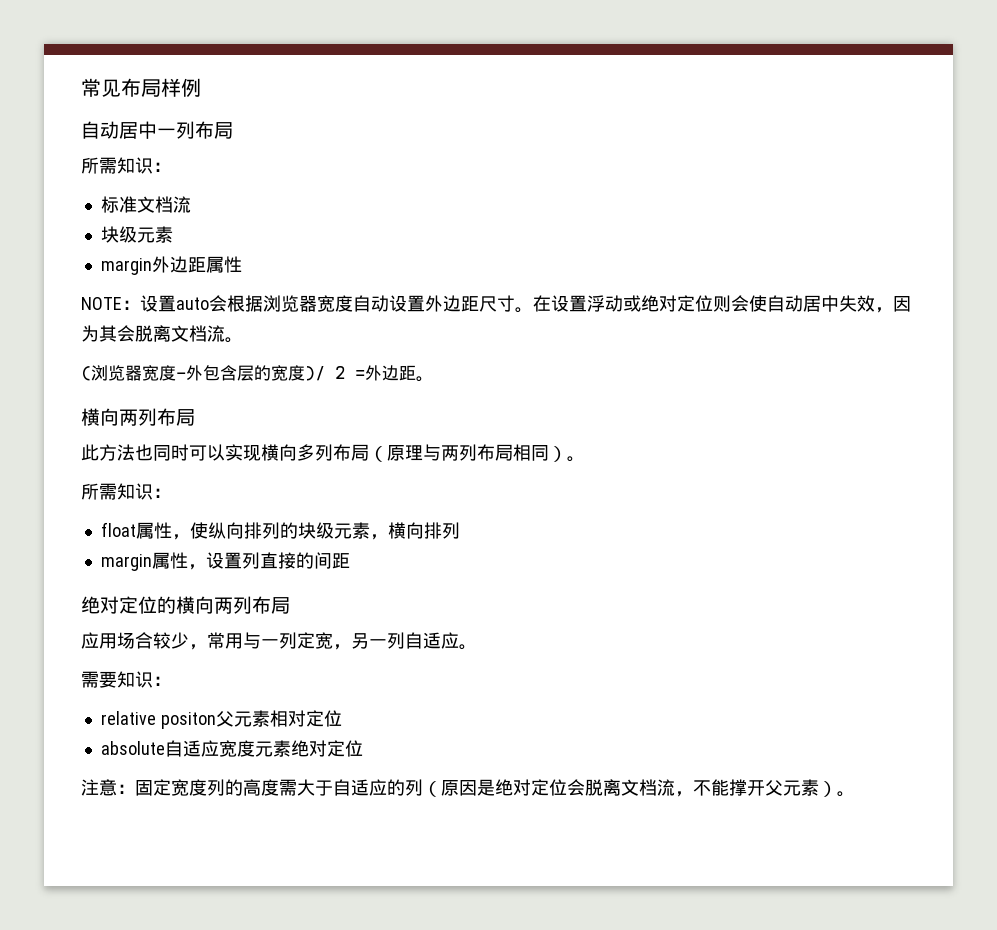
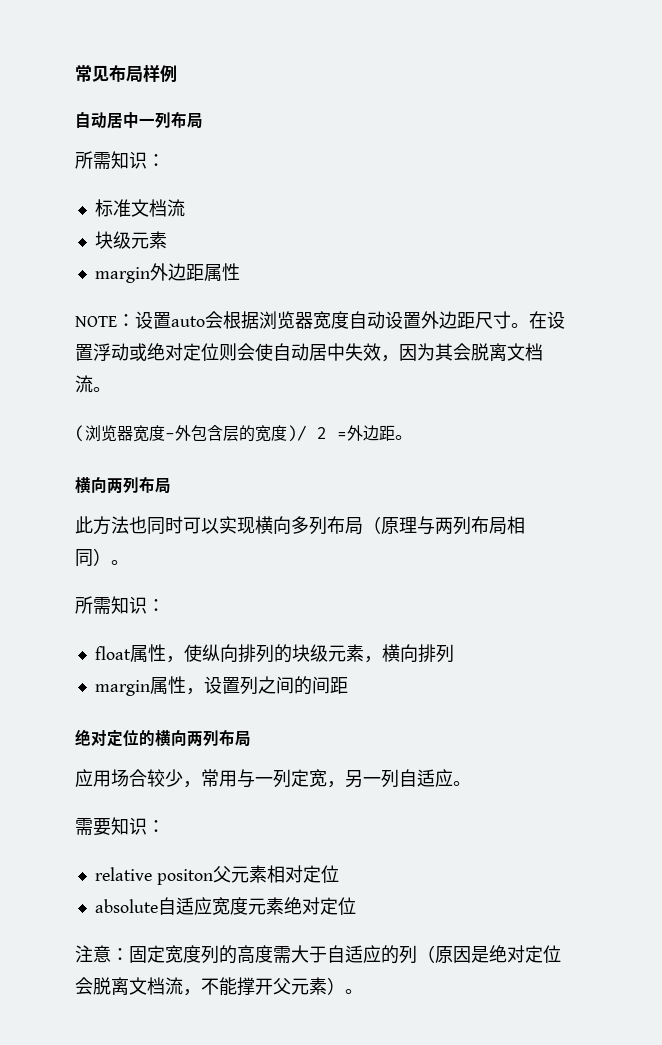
[259,552,296,569] 直接 -> [257,676,294,694] 之间

